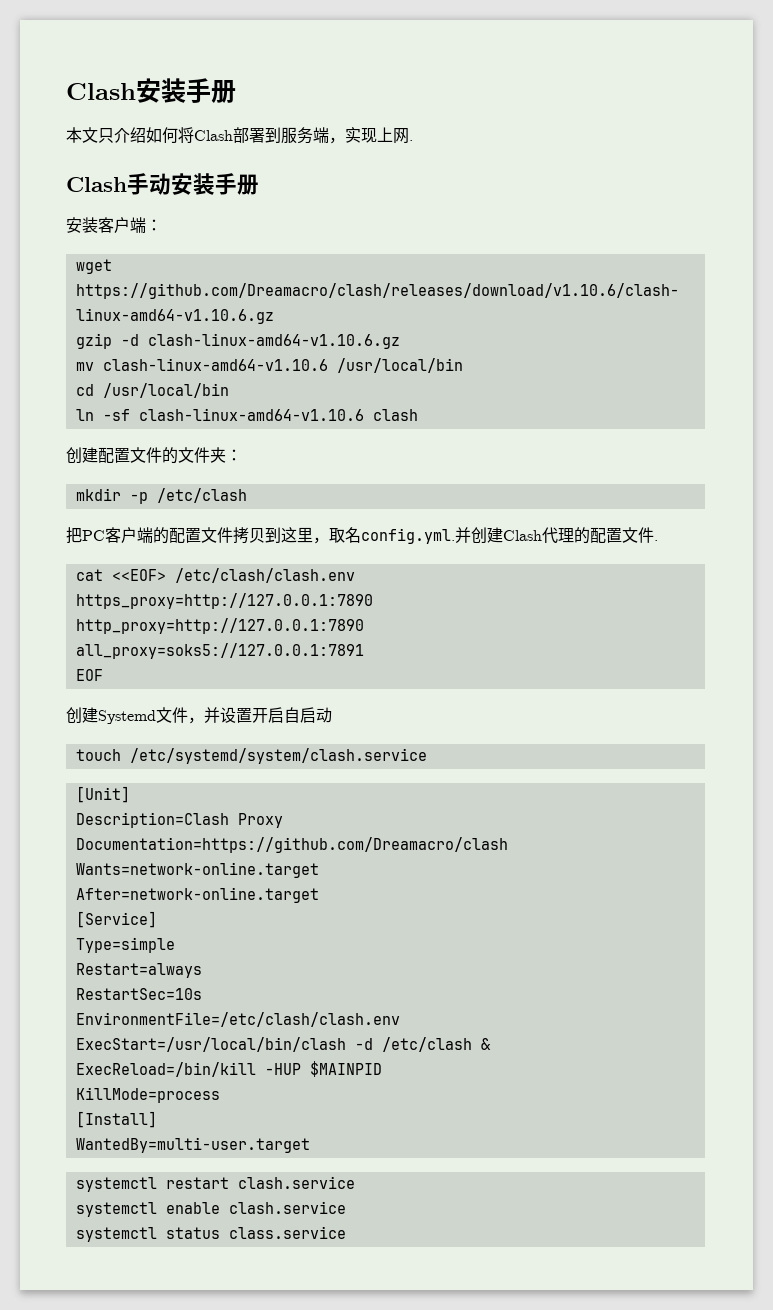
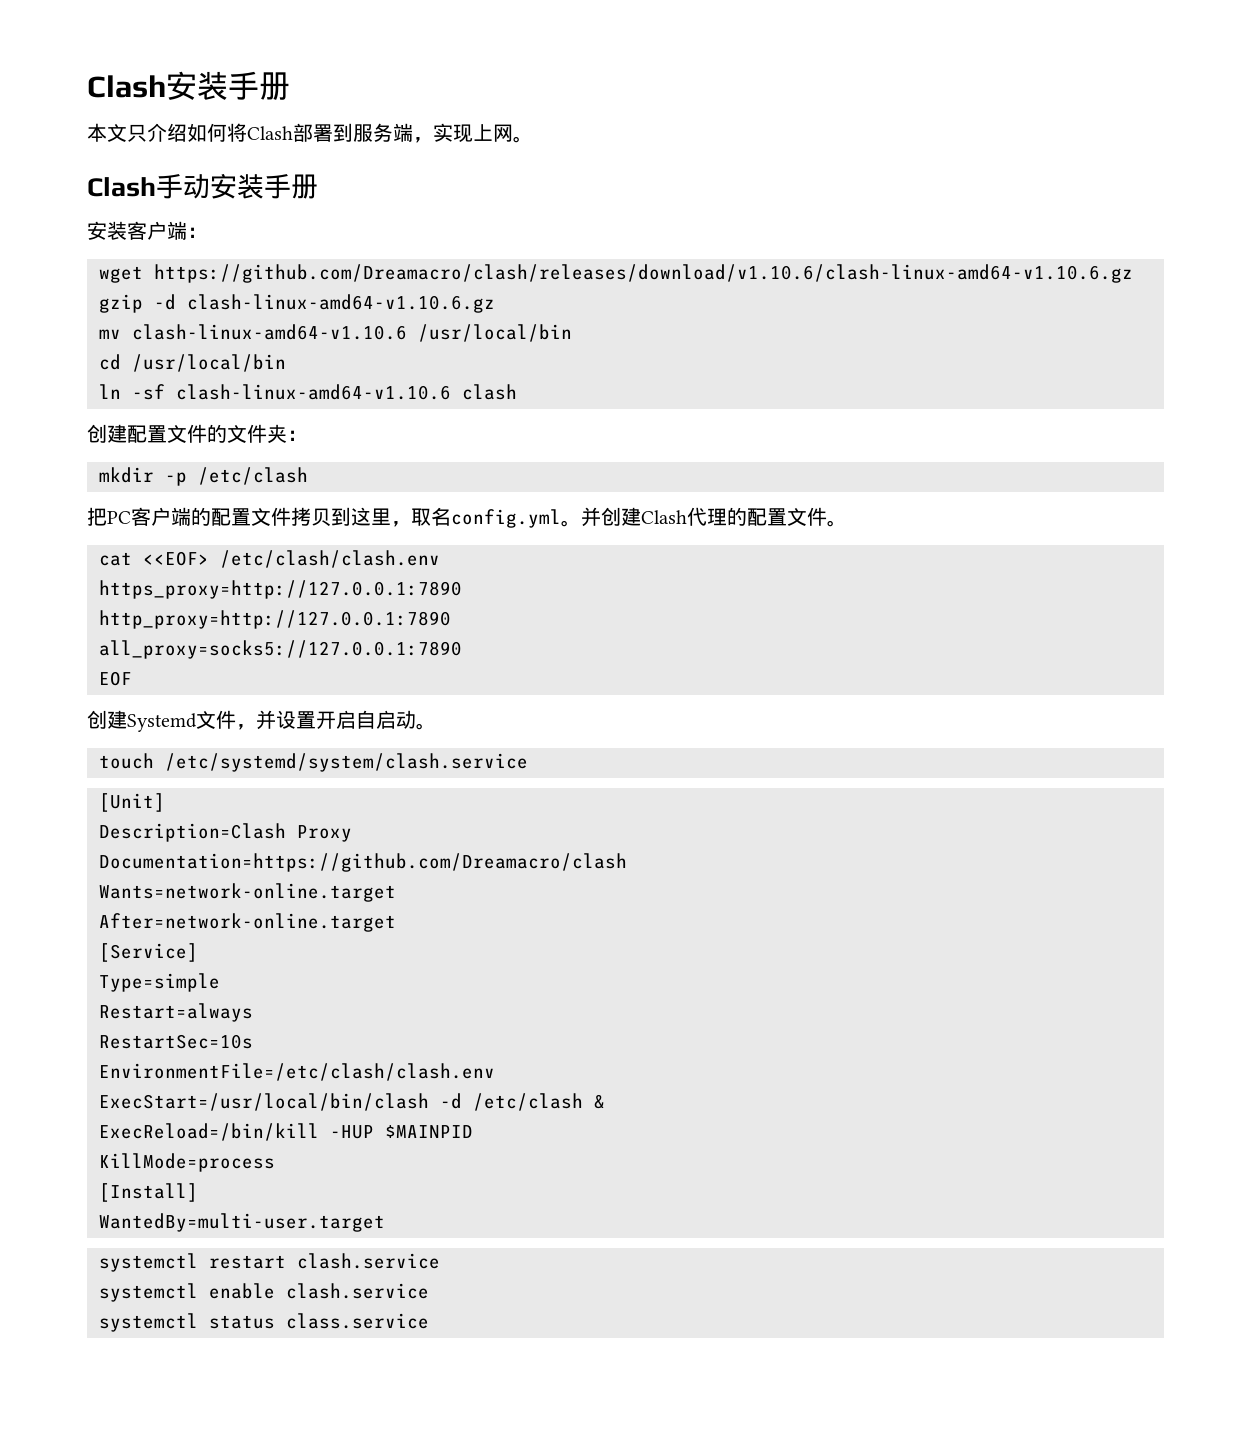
[409,140,413,141] . -> [513,136,533,143] 。
[361,528,455,544] config.yml. -> [451,509,581,528] config.yml。
[654,540,658,541] . -> [827,520,847,527] 。
[75,643,364,659] all_proxy=soks5://127.0.0.1:7891 -> [99,640,462,659] all_proxy=socks5://127.0.0.1:7890
(332, 715) none -> [416,723,436,730] 。

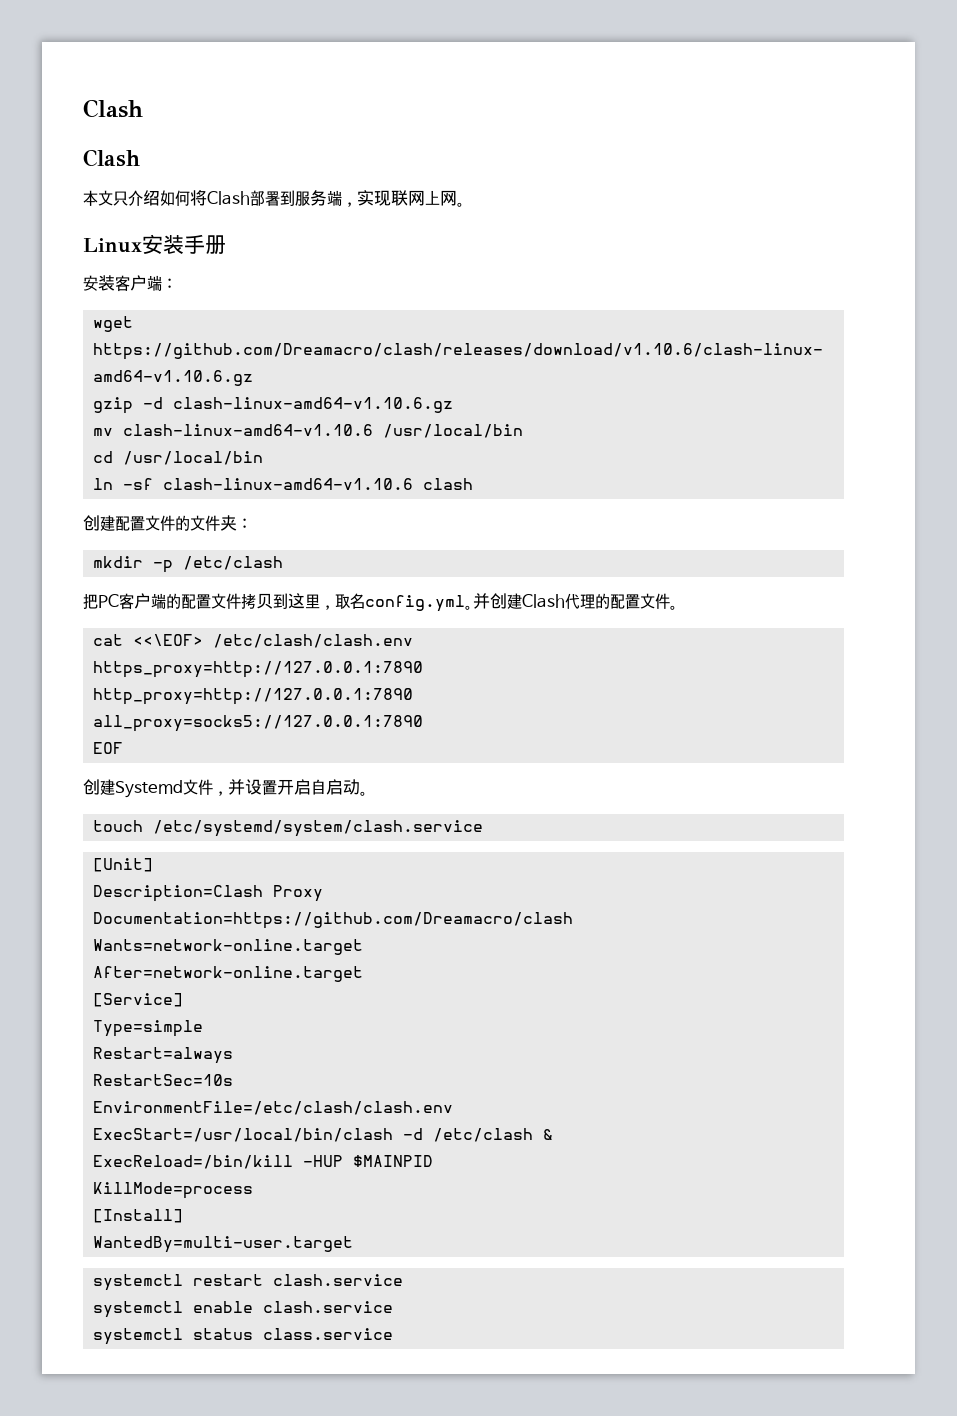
[87,71,290,100] Clash安装手册 -> [83,99,143,118] [83,149,140,167] Clash // Clash
(473, 133) none -> [391,190,425,206] 联网
[87,174,210,199] Clash手动 -> [83,238,142,253] Linux
[143,551,209,566] <<EOF> -> [133,634,204,646] <<\EOF>

